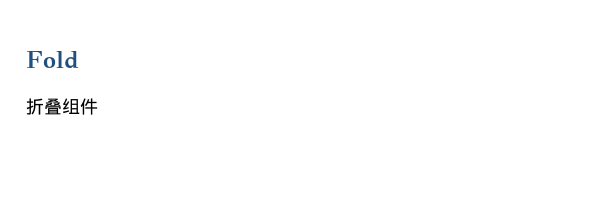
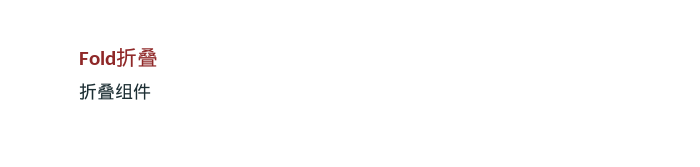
(79, 60) none -> [116,48,158,67] 折叠

